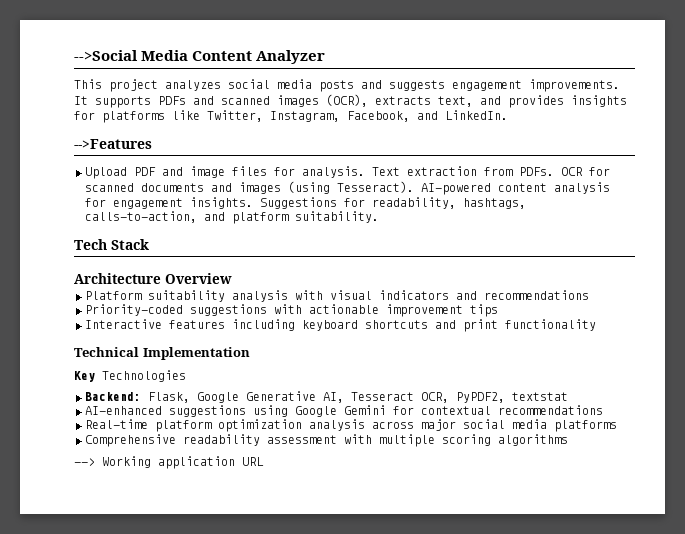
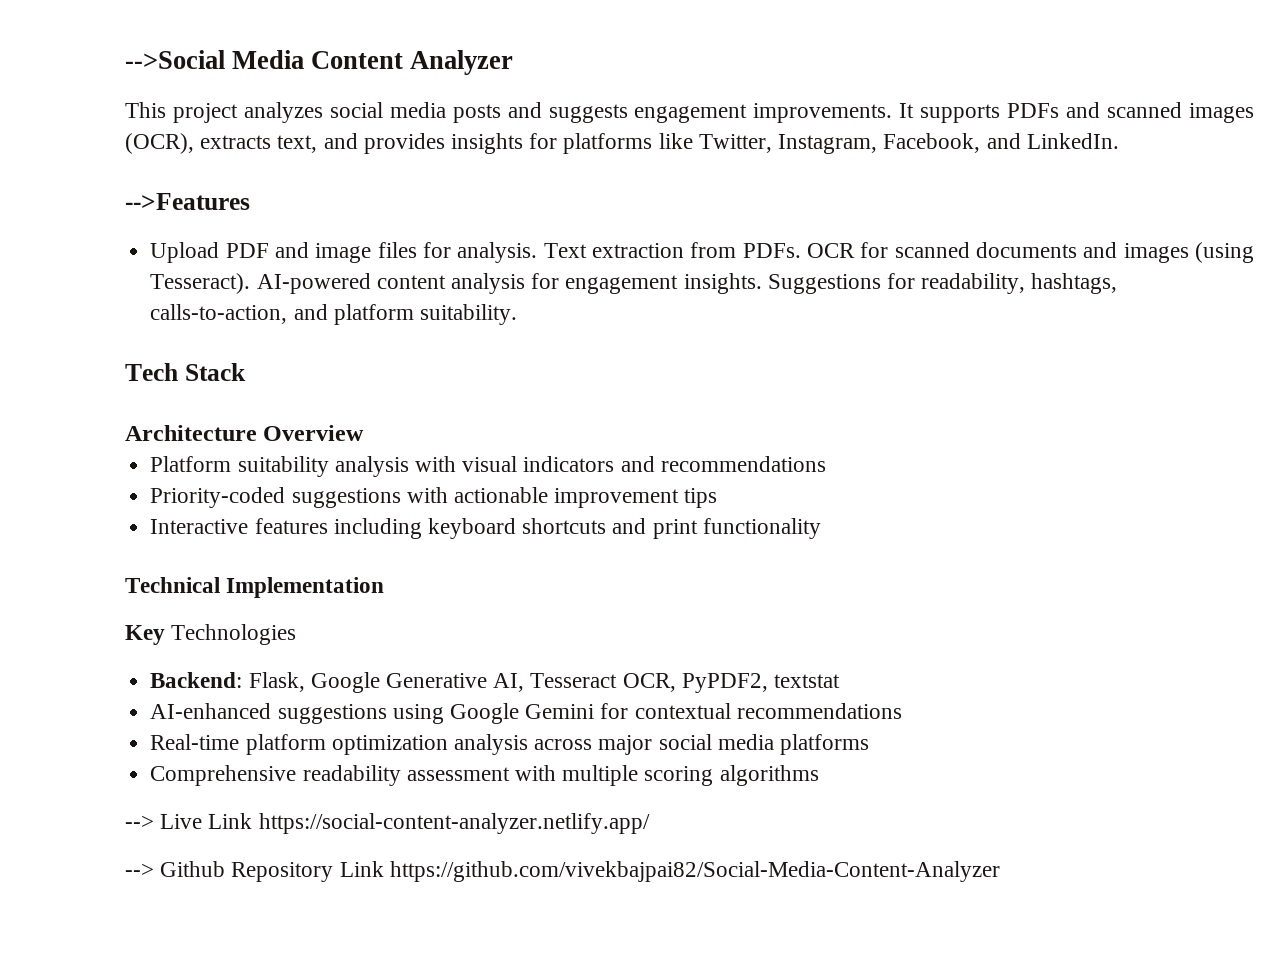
[102,456,264,469] Working application URL -> [160,813,650,834] [125,861,1000,882] Live Link https://social-content-analyzer.netlify.app/ // --> Github Repository Link https://github.com/vivekbajpai82/Social-Media-Content-Analyzer

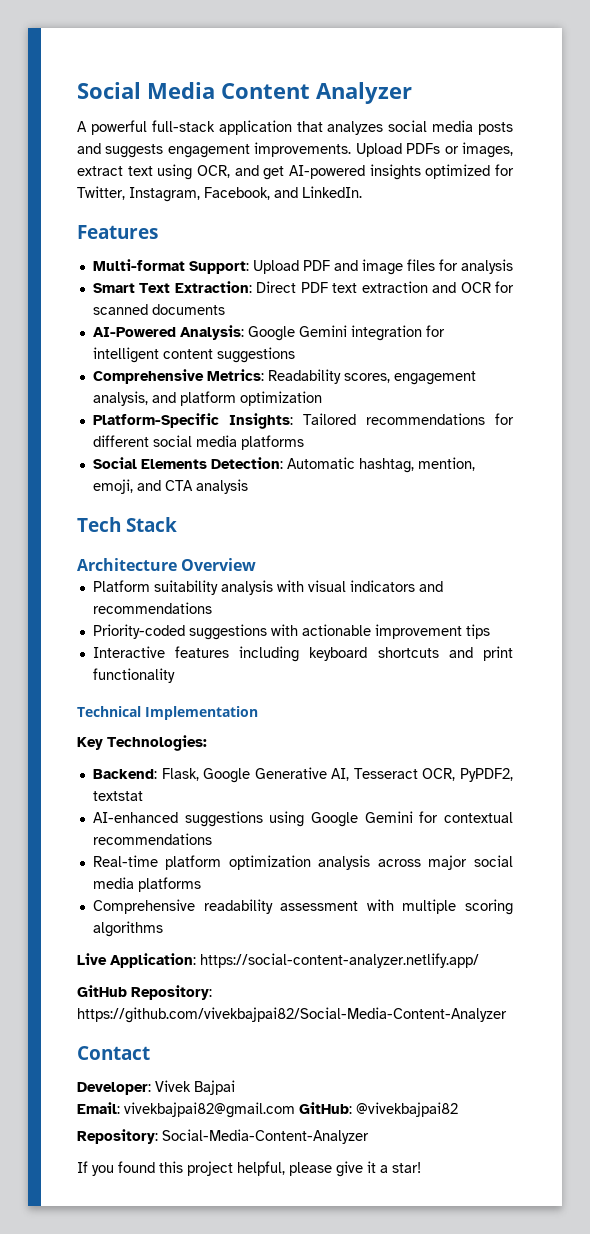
[125,50,225,69] -->Social -> [77,82,141,99] Social
[125,102,238,123] This project -> [77,120,323,135] A powerful full-stack application that
[899,102,1254,123] [125,133,693,154] It supports PDFs and scanned images (OCR), extracts text, and provides insights for platforms like -> [355,142,513,158] [77,164,514,180] Upload PDFs or images, extract text using OCR, and get AI-powered insights optimized for
[125,193,250,210] -->Features // -> [77,225,158,239] [92,259,249,274] Features // Multi-format Support:
[457,242,1254,263] [150,273,1118,294] [150,304,517,325] analysis. Text extraction from PDFs. OCR for scanned documents and images (using Tesseract). AI-powered content analysis for engagement insights. Suggestions for readability, hashtags, calls-to-action, and platform suitability. -> [460,259,513,274] [92,281,514,293] [92,304,225,315] [92,325,445,341] [92,347,295,363] [92,369,476,385] [92,391,322,406] [92,413,514,429] [92,435,304,450] [92,457,475,473] [92,479,248,494] analysis // Smart Text Extraction: Direct PDF text extraction and OCR for scanned documents // AI-Powered Analysis: Google Gemini integration for intelligent content suggestions // Comprehensive Metrics: Readability scores, engagement analysis, and platform optimization // Platform-Specific Insights: Tailored recommendations for different social media platforms // Social Elements Detection: Automatic hashtag, mention, emoji, and CTA analysis
[171,624,297,645] Technologies -> [107,735,207,751] Technologies:
[125,813,650,834] [125,861,1000,882] --> Live Link https://social-content-analyzer.netlify.app/ // --> Github Repository Link https://github.com/vivekbajpai82/Social-Media-Content-Analyzer -> [77,953,479,968] [77,985,212,1000] [77,1007,507,1023] [77,1046,150,1060] [77,1080,235,1095] [77,1102,458,1118] [77,1129,369,1144] [77,1161,421,1177] Live Application: https://social-content-analyzer.netlify.app/ // GitHub Repository: https://github.com/vivekbajpai82/Social-Media-Content-Analyzer // Contact // Developer: Vivek Bajpai // Email: vivekbajpai82@gmail.com GitHub: @vivekbajpai82 // Repository: Social-Media-Content-Analyzer // If you found this project helpful, please give it a star!

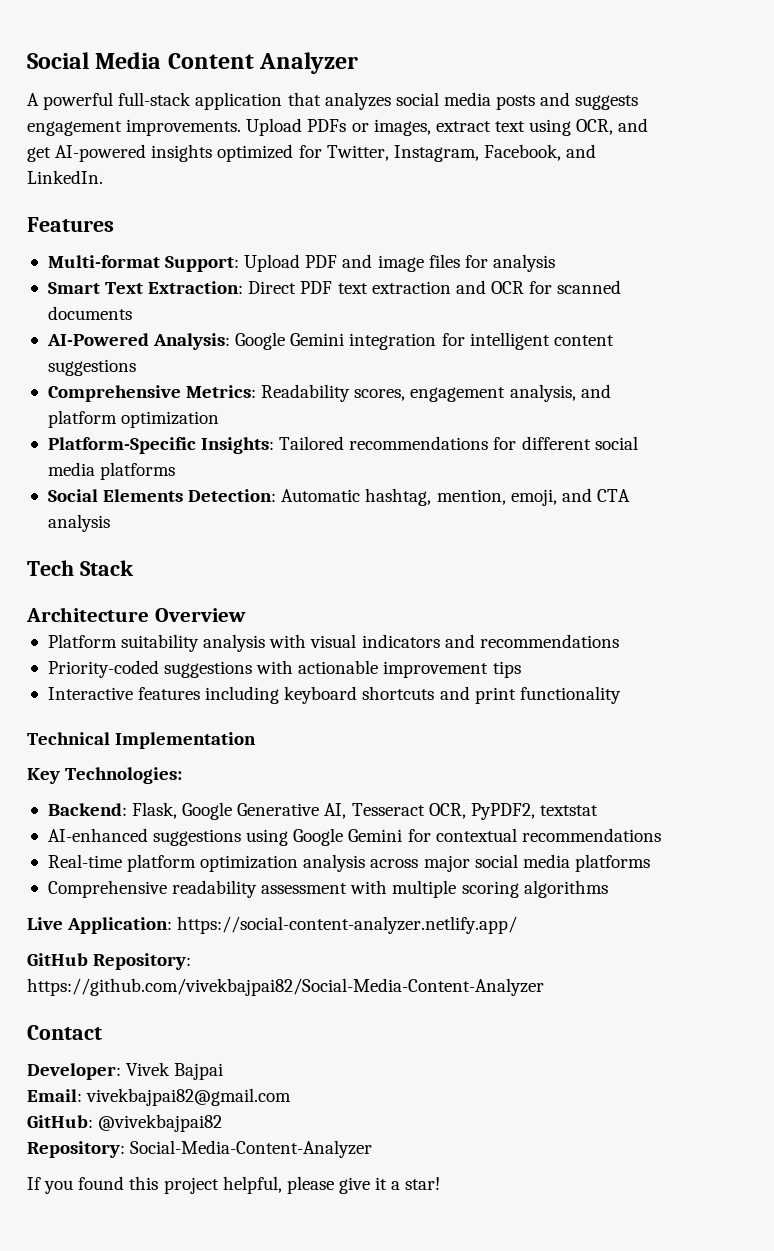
(295, 1110) none -> (292, 1097) //

